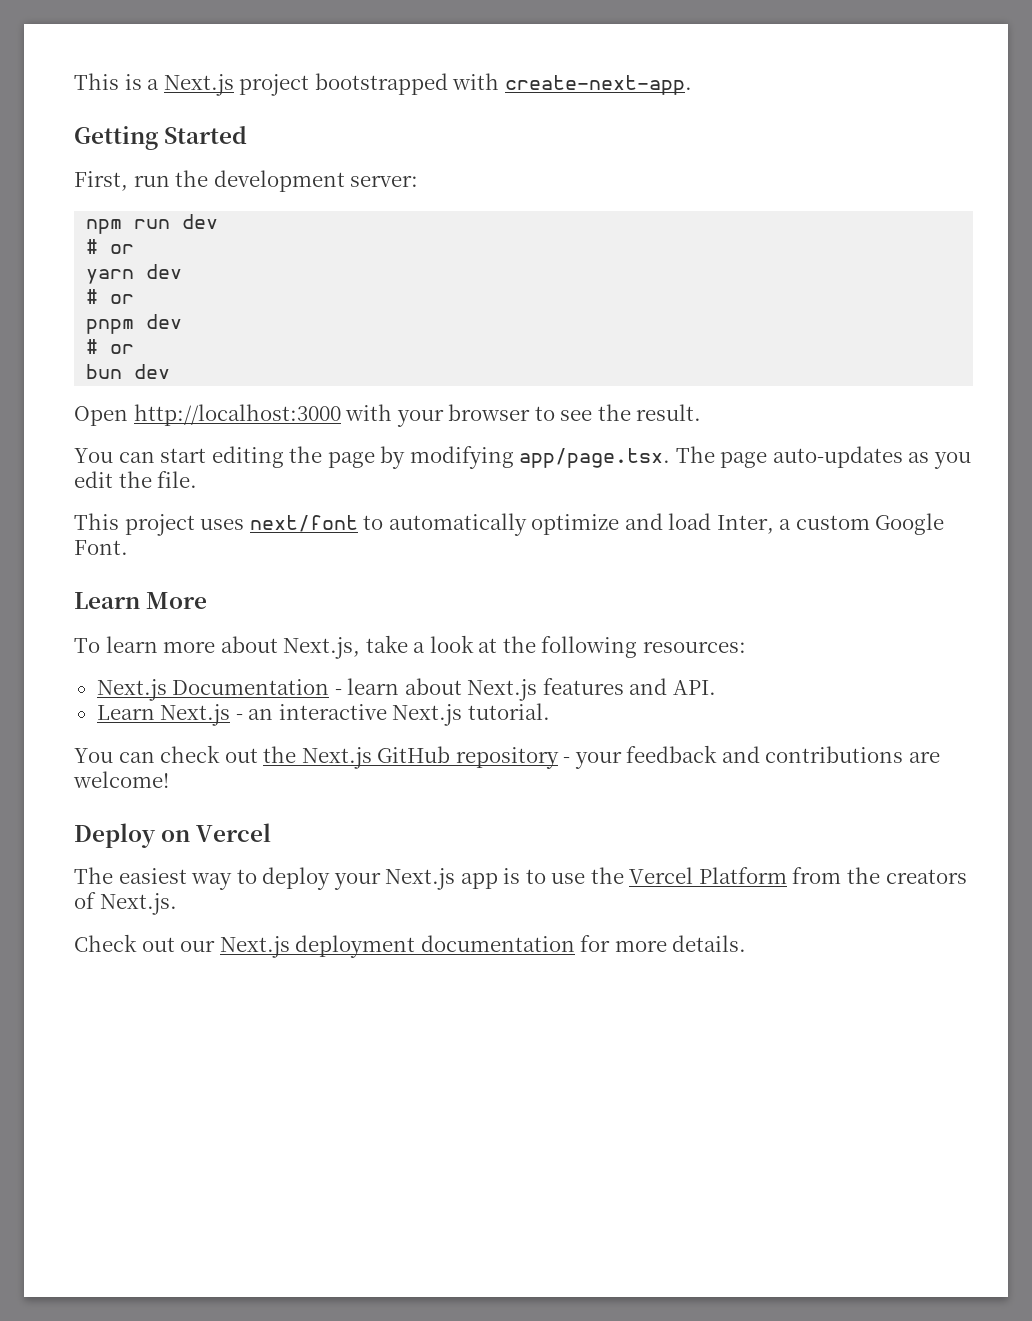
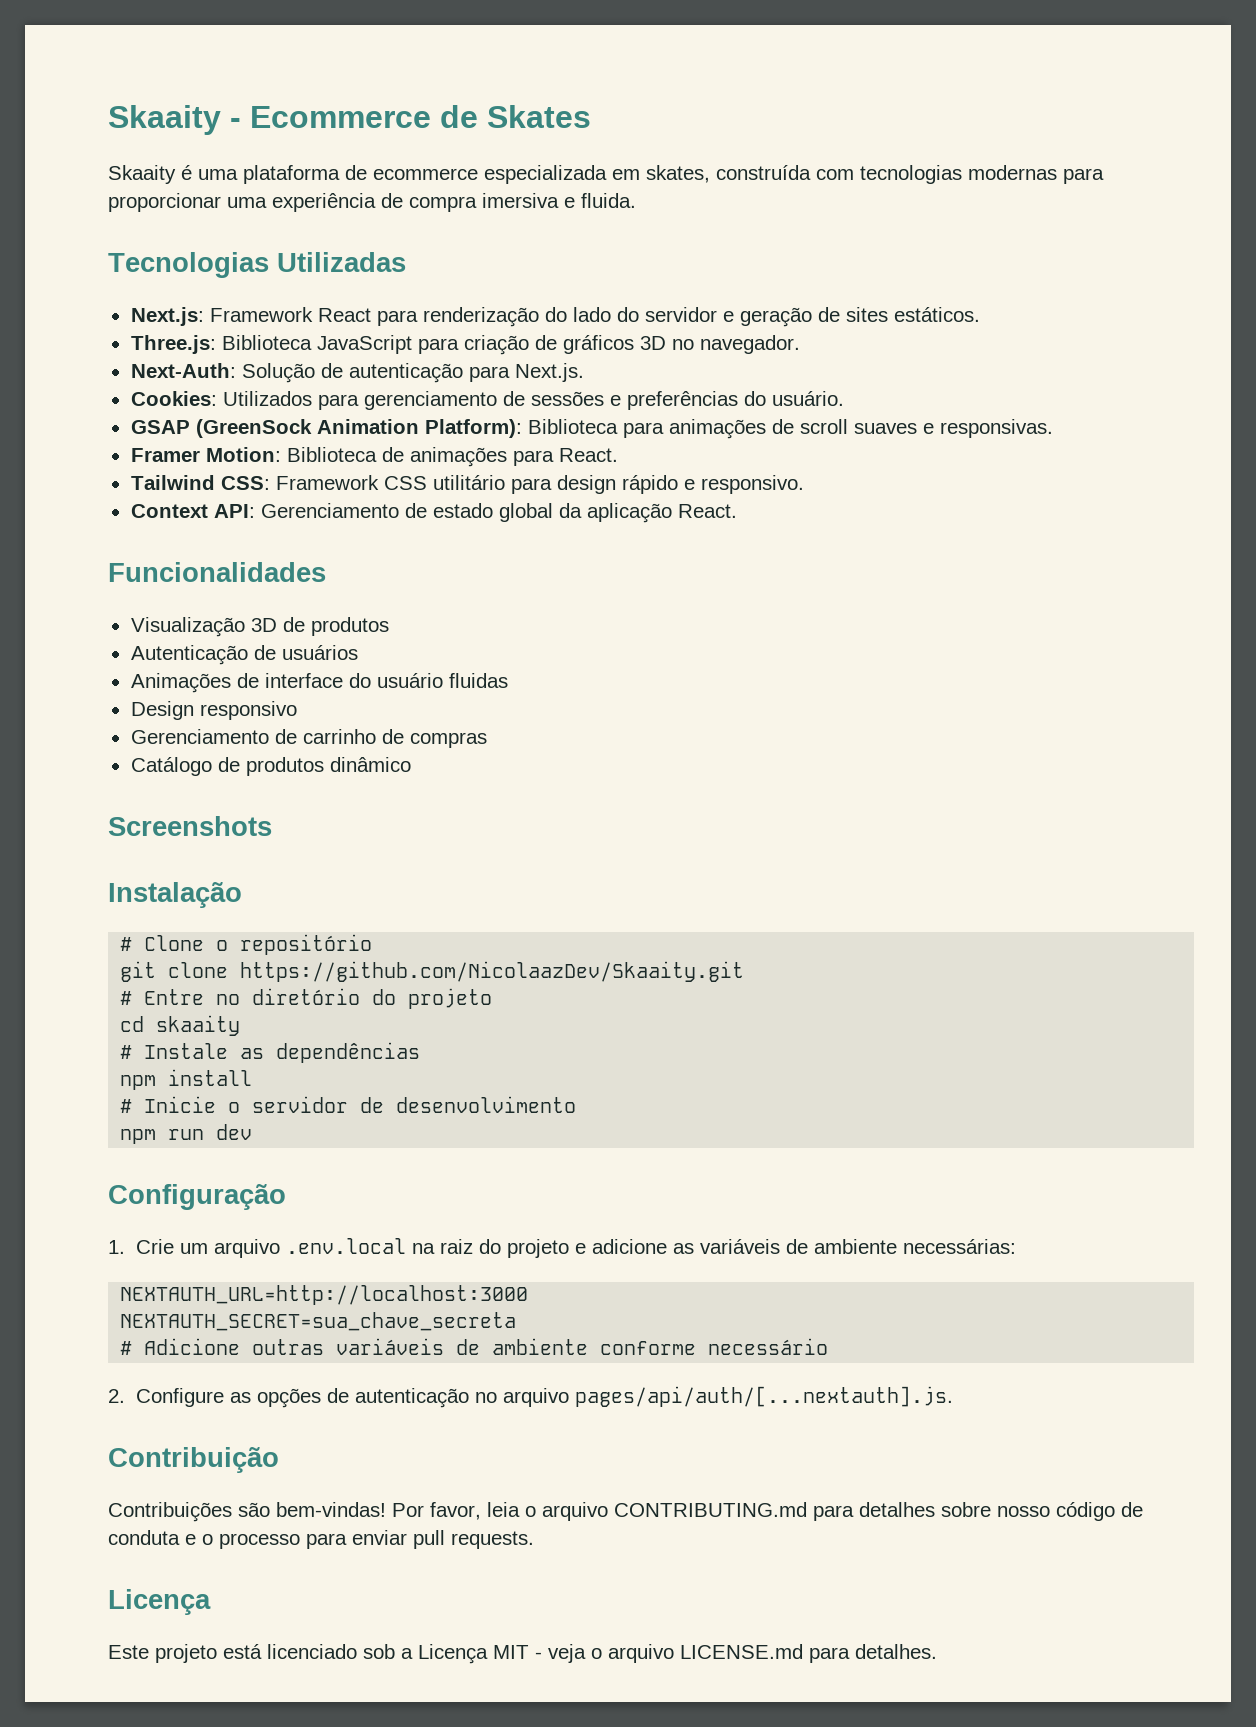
[74,73,692,96] [74,126,248,150] [74,170,419,192] [86,214,219,234] [86,239,135,254] [86,264,183,284] [86,289,135,304] [86,314,183,334] [86,339,135,354] [86,364,171,379] [74,404,702,427] [74,446,971,469] [74,471,198,488] [74,513,945,536] [74,540,128,555] [74,592,208,609] [74,635,746,659] [96,678,716,701] [96,703,550,726] [74,745,940,769] [73,771,169,788] [74,823,272,848] [74,867,967,890] [74,892,177,915] [74,934,747,958] This is a Next.js project bootstrapped with create-next-app. // Getting Started // First, run the development server: // npm run dev // # or // yarn dev // # or // pnpm dev // # or // bun dev // Open http://localhost:3000 with your browser to see the result. // You can start editing the page by modifying app/page.tsx. The page auto-updates as you edit the file. // This project uses next/font to automatically optimize and load Inter, a custom Google Font. // Learn More // To learn more about Next.js, take a look at the following resources: // Next.js Documentation - learn about Next.js features and API. // Learn Next.js - an interactive Next.js tutorial. // You can check out the Next.js GitHub repository - your feedback and contributions are welcome! // Deploy on Vercel // The easiest way to deploy your Next.js app is to use the Vercel Platform from the creators of Next.js. // Check out our Next.js deployment documentation for more details. -> [108,105,591,135] [108,165,1104,184] [108,193,636,212] [108,252,406,278] [130,307,980,327] [130,335,800,355] [130,363,584,383] [130,391,844,410] [130,419,1053,439] [130,447,618,467] [130,475,804,494] [130,503,737,523] [108,562,326,582] [130,617,389,637] [130,645,358,665] [130,673,508,693] [130,701,297,720] [130,729,487,748] [130,757,411,776] [108,816,272,836] [108,882,242,908] [120,934,373,955] [120,961,745,982] [120,988,493,1009] [120,1015,241,1036] [120,1042,421,1063] [120,1069,253,1090] [120,1096,577,1113] [120,1124,253,1144] [108,1184,286,1210] [108,1238,1016,1258] [120,1285,529,1305] [120,1312,517,1331] [120,1338,829,1355] [108,1386,953,1408] [108,1447,279,1473] [108,1502,1143,1522] [108,1530,534,1549] [108,1589,211,1615] [108,1644,937,1664] Skaaity - Ecommerce de Skates // Skaaity é uma plataforma de ecommerce especializada em skates, construída com tecnologias modernas para proporcionar uma experiência de compra imersiva e fluida. // Tecnologias Utilizadas // Next.js: Framework React para renderização do lado do servidor e geração de sites estáticos. // Three.js: Biblioteca JavaScript para criação de gráficos 3D no navegador. // Next-Auth: Solução de autenticação para Next.js. // Cookies: Utilizados para gerenciamento de sessões e preferências do usuário. // GSAP (GreenSock Animation Platform): Biblioteca para animações de scroll suaves e responsivas. // Framer Motion: Biblioteca de animações para React. // Tailwind CSS: Framework CSS utilitário para design rápido e responsivo. // Context API: Gerenciamento de estado global da aplicação React. // Funcionalidades // Visualização 3D de produtos // Autenticação de usuários // Animações de interface do usuário fluidas // Design responsivo // Gerenciamento de carrinho de compras // Catálogo de produtos dinâmico // Screenshots // Instalação // # Clone o repositório // git clone https://github.com/NicolaazDev/Skaaity.git // # Entre no diretório do projeto // cd skaaity // # Instale as dependências // npm install // # Inicie o servidor de desenvolvimento // npm run dev // Configuração // 1. Crie um arquivo .env.local na raiz do projeto e adicione as variáveis de ambiente necessárias: // NEXTAUTH_URL=http://localhost:3000 // NEXTAUTH_SECRET=sua_chave_secreta // # Adicione outras variáveis de ambiente conforme necessário // 2. Configure as opções de autenticação no arquivo pages/api/auth/[...nextauth].js. // Contribuição // Contribuições são bem-vindas! Por favor, leia o arquivo CONTRIBUTING.md para detalhes sobre nosso código de conduta e o processo para enviar pull requests. // Licença // Este projeto está licenciado sob a Licença MIT - veja o arquivo LICENSE.md para detalhes.

